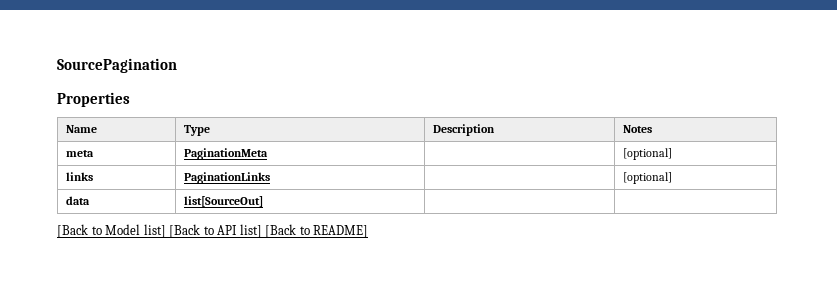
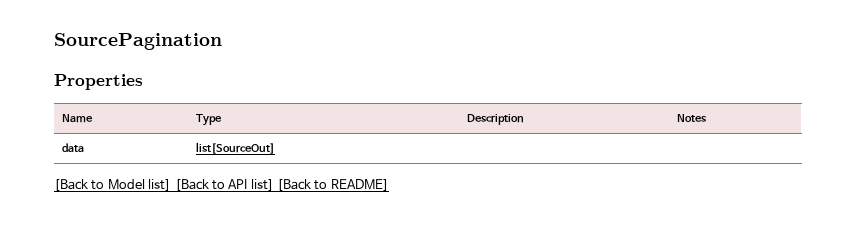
[66,150,95,157] [184,148,269,160] [623,148,673,160] [66,172,94,181] [184,172,271,184] [623,172,673,184] // meta | PaginationMeta | | [optional] // links | PaginationLinks | | [optional] -> (708, 118) none

